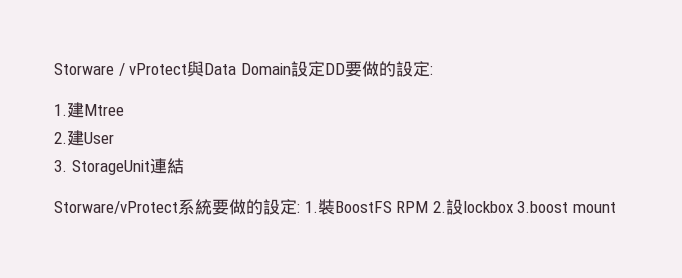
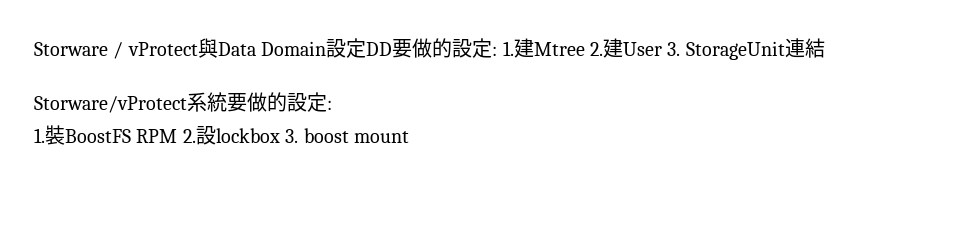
(433, 70) // -> (498, 51) none
(124, 110) // -> (585, 49) none
(114, 138) // -> (662, 49) none
(300, 208) none -> (332, 105) //
[517,201,569,213] 3.boost -> [285,128,349,143] 3. boost

